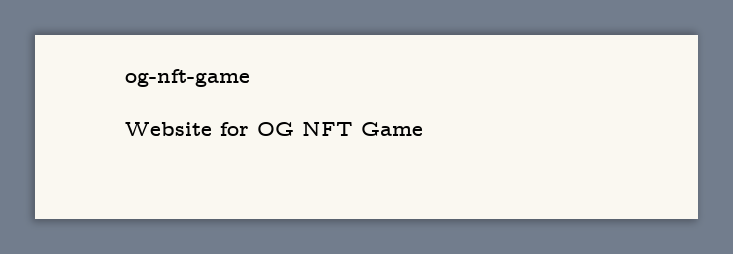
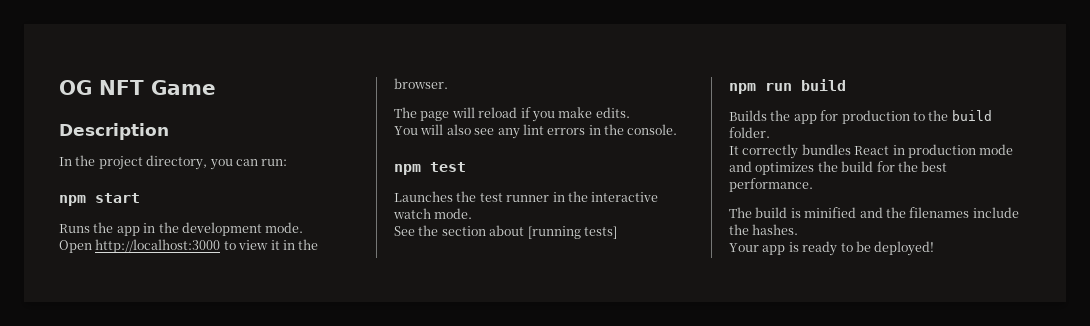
[125,69,250,87] [125,122,249,136] og-nft-game // Website for -> (59, 87) none
(423, 129) none -> [59,123,169,140] [59,155,288,170] [59,193,140,206] [59,222,304,236] [59,239,319,253] [394,78,448,89] [394,107,630,122] [394,124,678,139] [394,162,466,175] [394,191,659,202] [393,208,473,219] [394,225,617,239] [729,79,846,94] [729,110,992,124] [729,127,770,138] [729,144,1014,159] [729,161,948,175] [729,178,813,192] [729,207,1019,218] [729,224,799,235] [729,241,935,256] // Description // In the project directory, you can run: // npm start // Runs the app in the development mode. // Open http://localhost:3000 to view it in the browser. // The page will reload if you make edits. // You will also see any lint errors in the console. // npm test // Launches the test runner in the interactive watch mode. // See the section about [running tests] // npm run build // Builds the app for production to the build folder. // It correctly bundles React in production mode and optimizes the build for the best performance. // The build is minified and the filenames include the hashes. // Your app is ready to be deployed!

